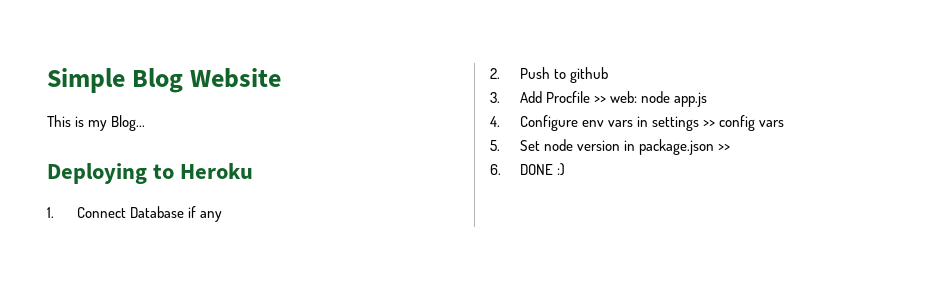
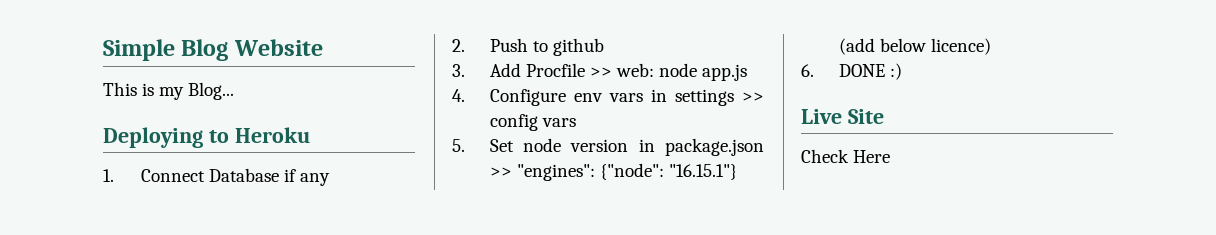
(731, 147) none -> [516,163,737,181] [838,38,991,55] "engines": {"node": "16.15.1"} (add below licence)
(565, 169) none -> [801,109,884,124] [801,149,891,163] // Live Site // Check Here

